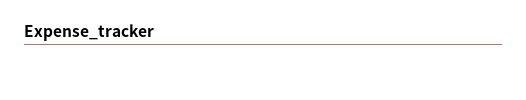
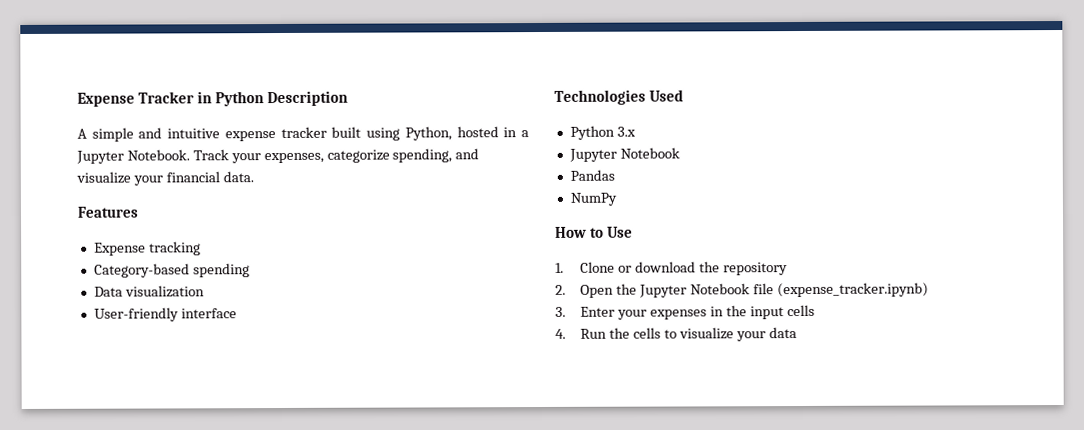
[24,24,154,41] Expense_tracker -> [77,90,348,107] [77,126,530,142] [76,148,480,164] [76,171,254,186] [77,206,139,218] [93,241,201,256] [93,263,250,278] [93,285,205,298] [93,307,237,322] [554,89,684,105] [569,125,636,140] [568,147,680,162] [569,169,615,181] [569,192,617,206] [555,226,633,238] [555,261,788,276] [555,282,929,298] [555,304,815,320] [555,327,797,342] Expense Tracker in Python Description // A simple and intuitive expense tracker built using Python, hosted in a Jupyter Notebook. Track your expenses, categorize spending, and visualize your financial data. // Features // Expense tracking // Category-based spending // Data visualization // User-friendly interface // Technologies Used // Python 3.x // Jupyter Notebook // Pandas // NumPy // How to Use // 1. Clone or download the repository // 2. Open the Jupyter Notebook file (expense_tracker.ipynb) // 3. Enter your expenses in the input cells // 4. Run the cells to visualize your data

